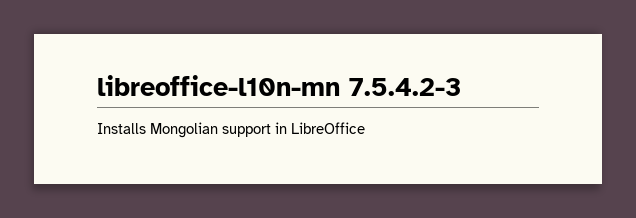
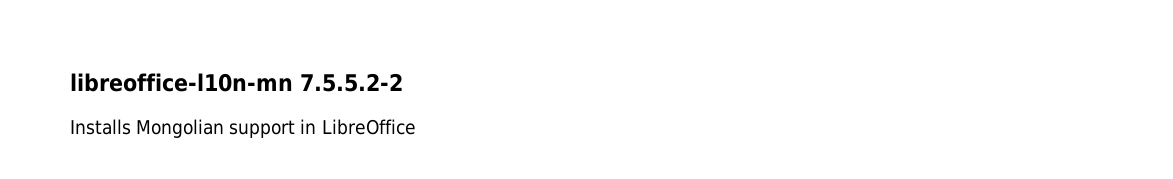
[349,78,461,96] 7.5.4.2-3 -> [300,73,403,92] 7.5.5.2-2

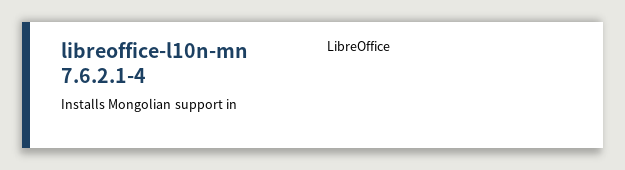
[300,73,403,92] 7.5.5.2-2 -> [61,68,146,83] 7.6.2.1-4

